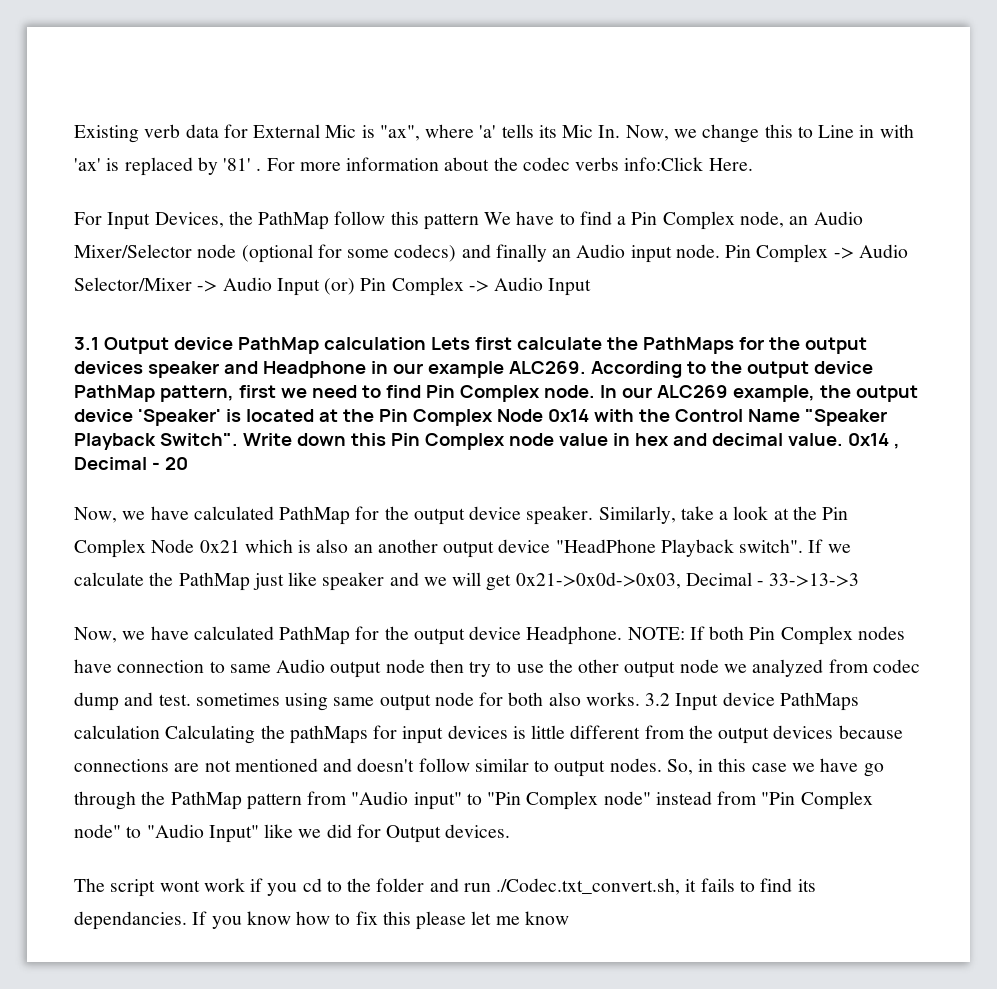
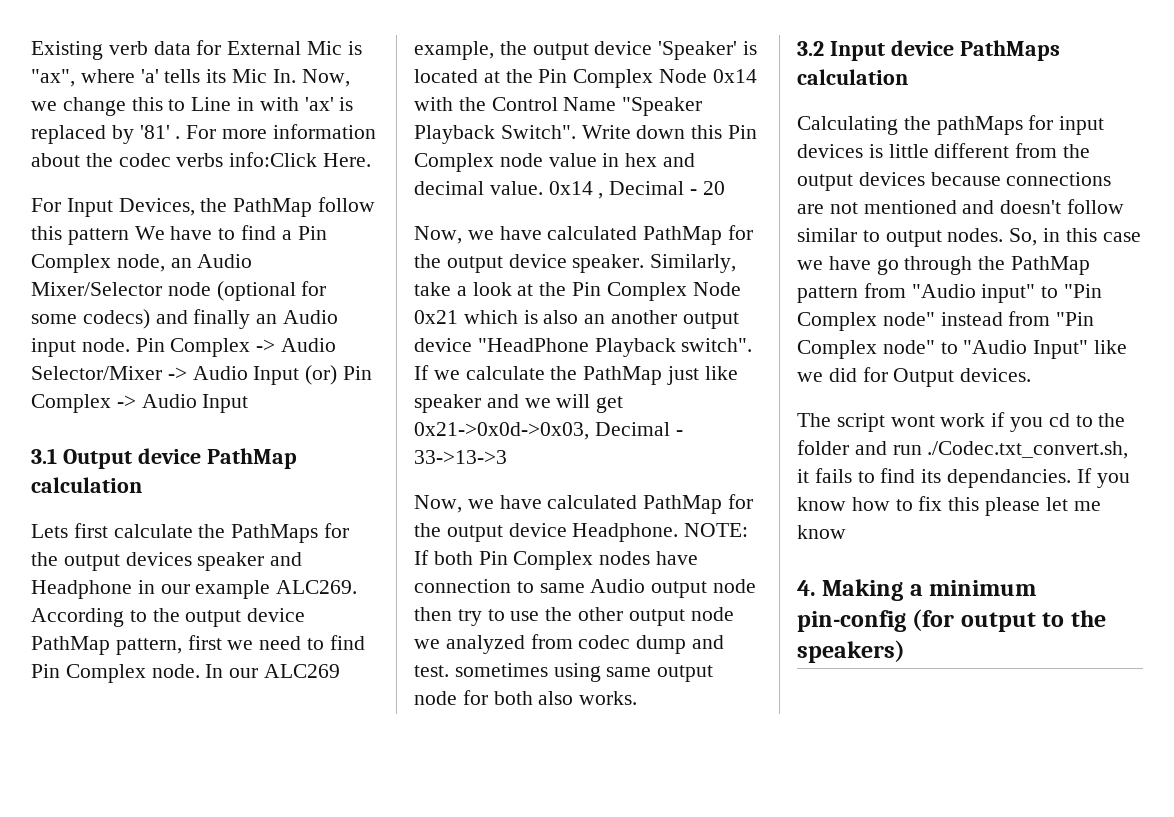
(426, 343) none -> (142, 485) //
(640, 699) none -> (638, 698) //
(160, 732) none -> (908, 77) //
(569, 918) none -> [797,579,1037,601] [797,609,1106,632] [797,640,905,663] // 4. Making a minimum pin-config (for output to the speakers)

